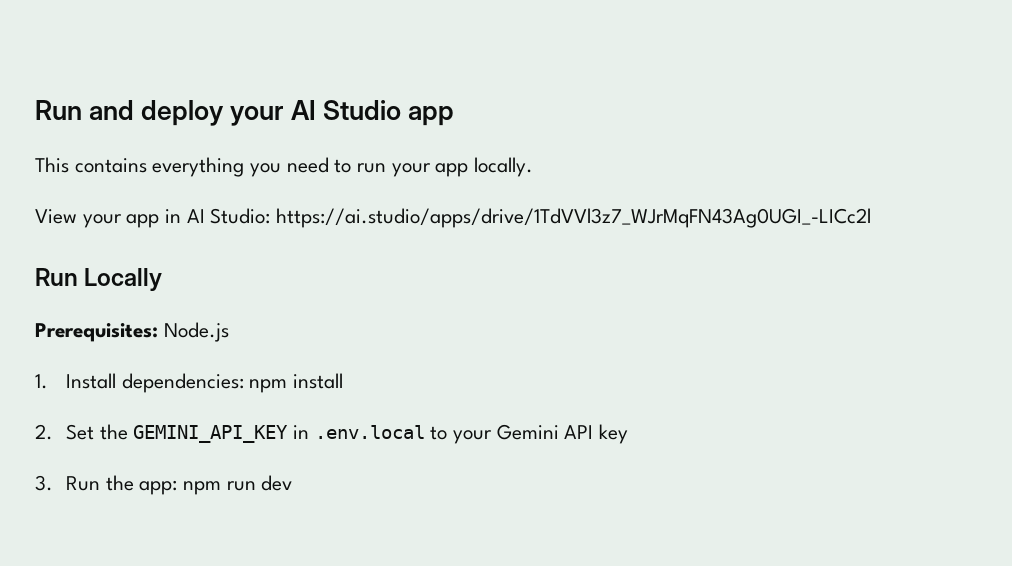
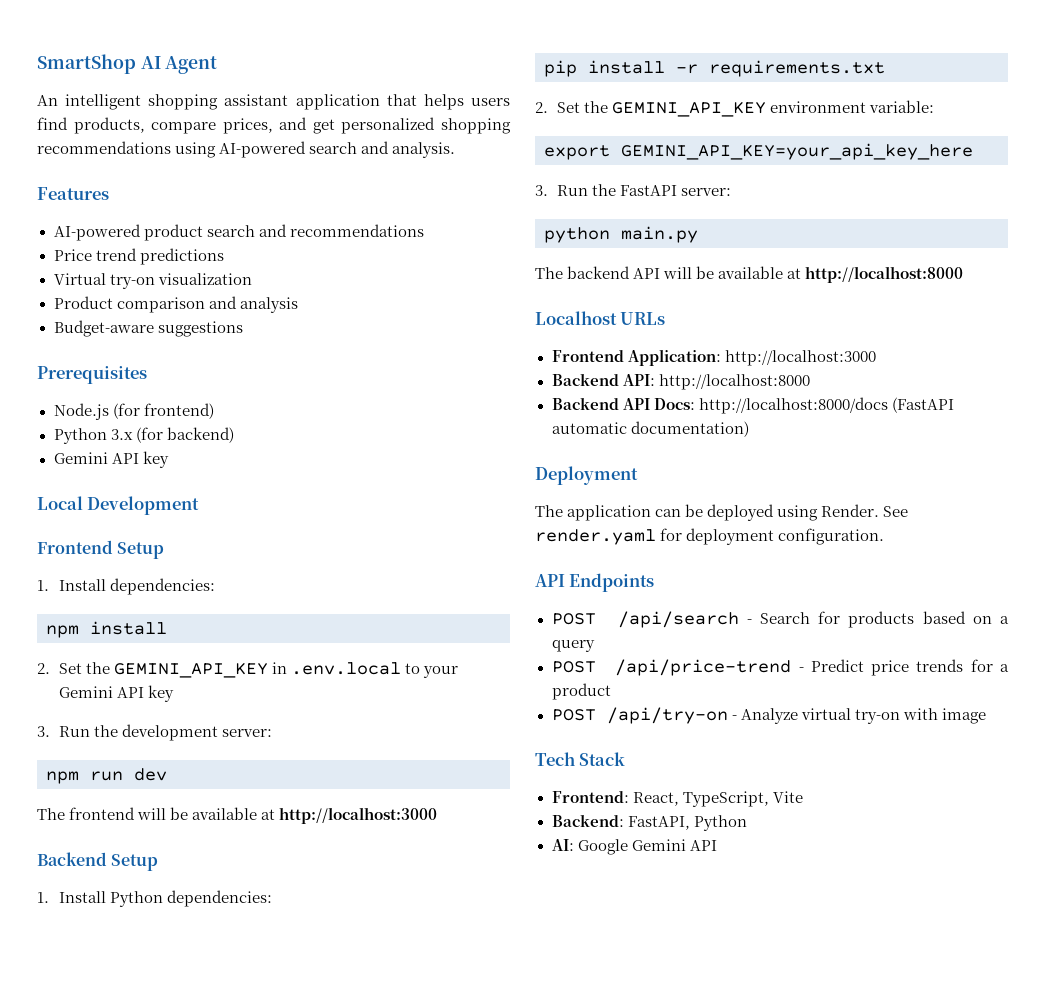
[35,100,454,126] [35,157,534,177] [35,208,872,228] [35,268,163,291] [35,322,229,342] Run and deploy your AI Studio app // This contains everything you need to run your app locally. // View your app in AI Studio: https://ai.studio/apps/drive/1TdVVl3z7_WJrMqFN43Ag0UGI_-LICc2l // Run Locally // Prerequisites: Node.js -> [37,54,218,74] [37,94,511,110] [37,117,511,134] [37,141,456,158] [37,187,109,200] [53,224,424,241] [53,248,224,265] [53,273,252,289] [53,296,298,313] [53,320,243,337] [37,366,147,384] [53,403,214,420] [53,427,234,444] [53,451,169,468] [37,496,200,515] [37,540,165,559] SmartShop AI Agent // An intelligent shopping assistant application that helps users find products, compare prices, and get personalized shopping recommendations using AI-powered search and analysis. // Features // AI-powered product search and recommendations // Price trend predictions // Virtual try-on visualization // Product comparison and analysis // Budget-aware suggestions // Prerequisites // Node.js (for frontend) // Python 3.x (for backend) // Gemini API key // Local Development // Frontend Setup
(244, 383) none -> (216, 586) //
[139,480,178,495] app: -> [122,724,273,741] development server: //
(293, 483) none -> [37,807,438,824] [37,852,159,871] [37,890,273,907] [544,60,885,77] [535,100,935,117] [544,143,973,160] [535,184,732,196] [544,226,698,243] [535,266,964,283] [535,311,666,325] [551,349,876,366] [551,373,810,390] [551,397,954,414] [551,421,749,437] [535,466,638,485] [535,504,909,521] [535,528,885,545] [535,573,655,592] [551,611,1009,628] [551,640,595,652] [551,659,1009,676] [551,683,611,700] [551,707,986,724] [535,752,626,766] [551,791,803,807] [551,814,747,831] [551,839,717,855] // The frontend will be available at http://localhost:3000 // Backend Setup // 1. Install Python dependencies: // pip install -r requirements.txt // 2. Set the GEMINI_API_KEY environment variable: // export GEMINI_API_KEY=your_api_key_here // 3. Run the FastAPI server: // python main.py // The backend API will be available at http://localhost:8000 // Localhost URLs // Frontend Application: http://localhost:3000 // Backend API: http://localhost:8000 // Backend API Docs: http://localhost:8000/docs (FastAPI automatic documentation) // Deployment // The application can be deployed using Render. See render.yaml for deployment configuration. // API Endpoints // POST /api/search - Search for products based on a query // POST /api/price-trend - Predict price trends for a product // POST /api/try-on - Analyze virtual try-on with image // Tech Stack // Frontend: React, TypeScript, Vite // Backend: FastAPI, Python // AI: Google Gemini API

